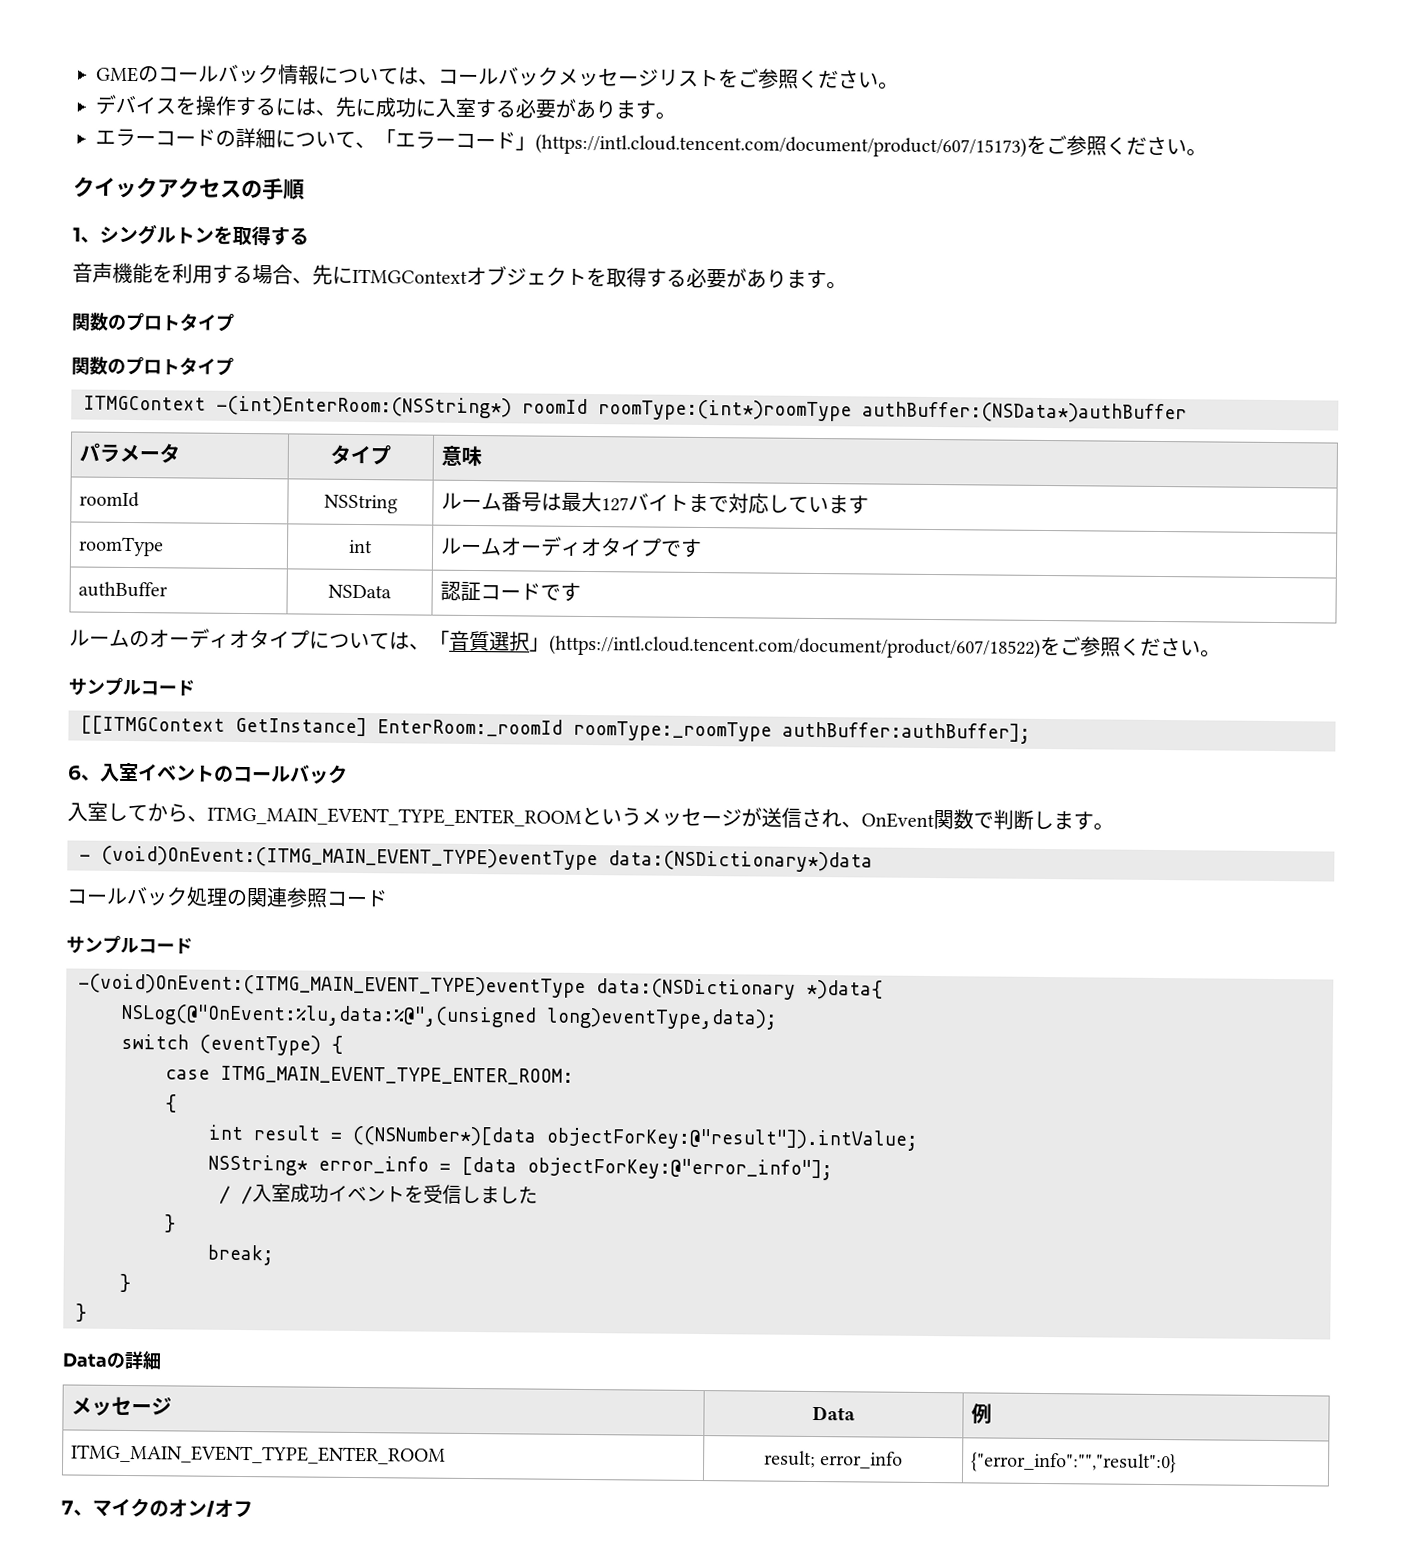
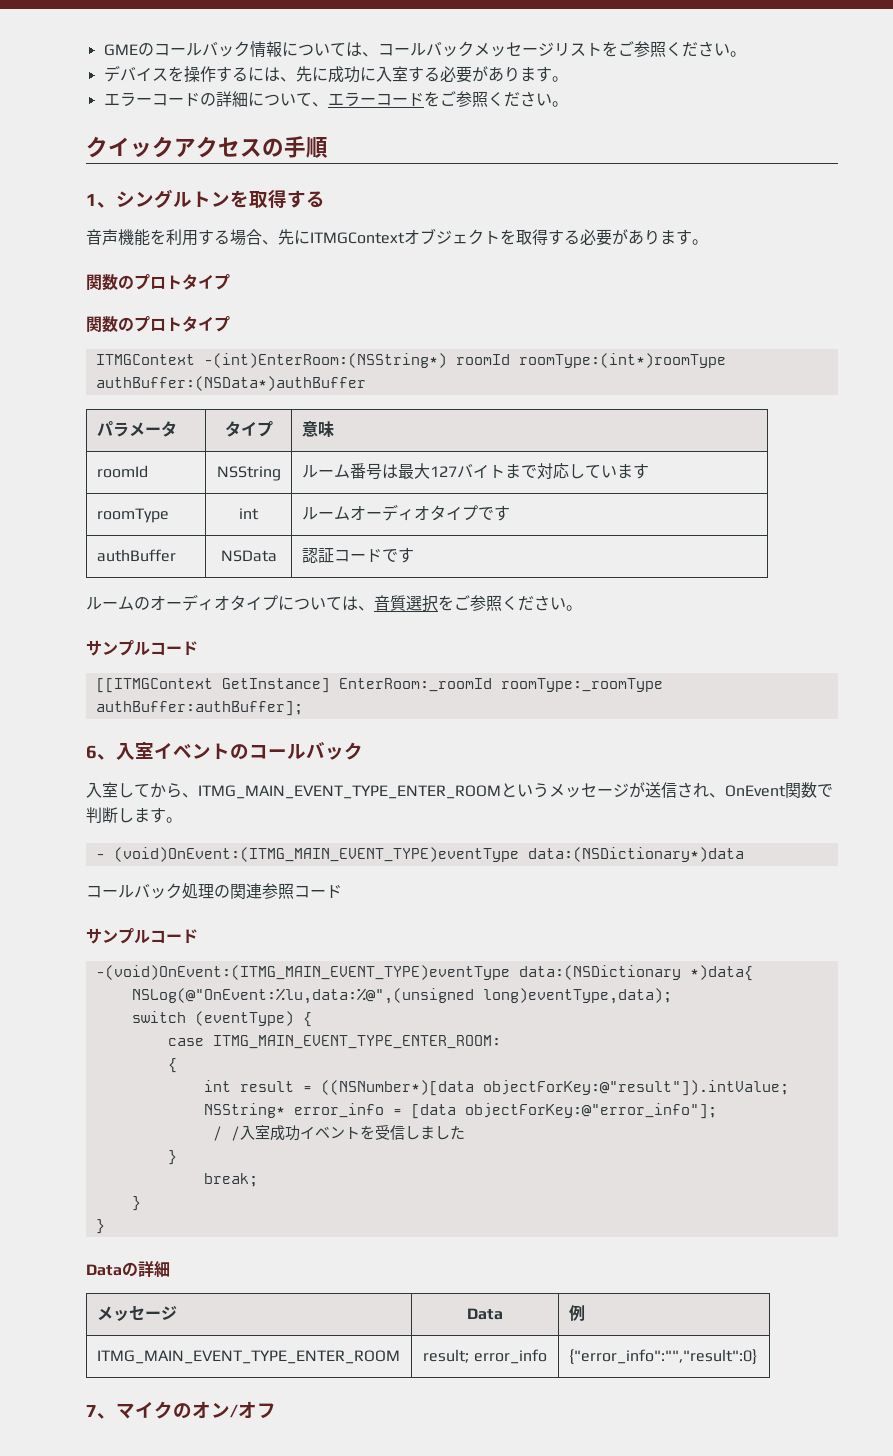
[375,129,1027,158] 「エラーコード」(https://intl.cloud.tencent.com/document/product/607/15173) -> [327,92,424,107] エラーコード
[429,630,450,649] 「 -> (374, 608) none
[529,634,1041,659] 」(https://intl.cloud.tencent.com/document/product/607/18522) -> (438, 603) none

